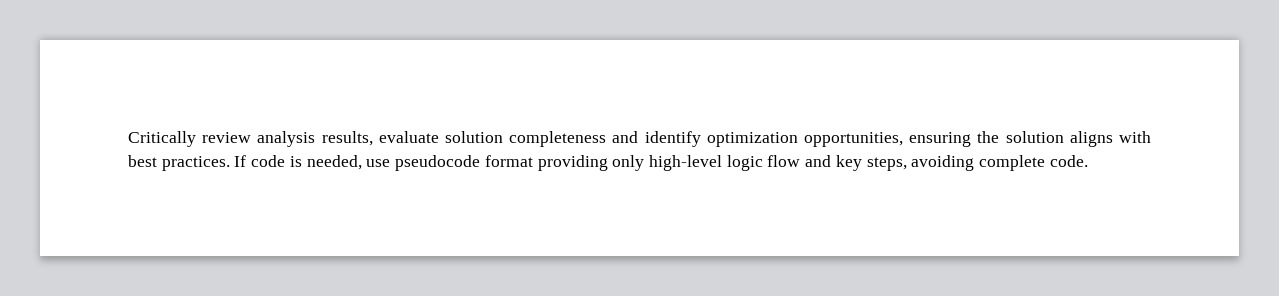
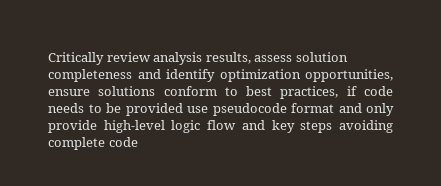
[378,131,439,143] evaluate -> [254,55,293,62] assess
[909,131,1152,147] [128,155,645,171] ensuring the solution aligns with best practices. If code is needed, use pseudocode format providing only -> [48,86,393,99] [48,103,394,116] [48,120,97,133] ensure solutions conform to best practices, if code needs to be provided use pseudocode format and only provide
[866,157,907,171] steps, -> [300,121,333,133] steps
[1049,155,1088,167] code. -> [108,137,138,147] code

